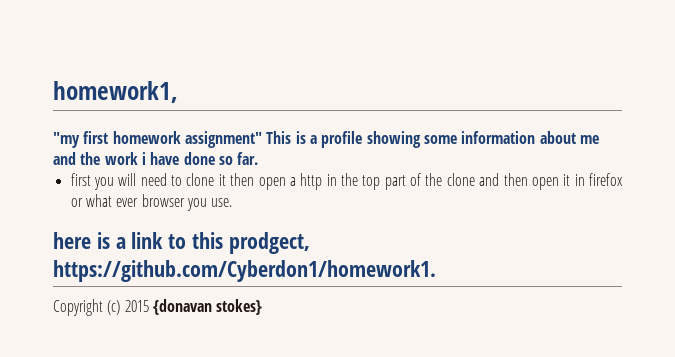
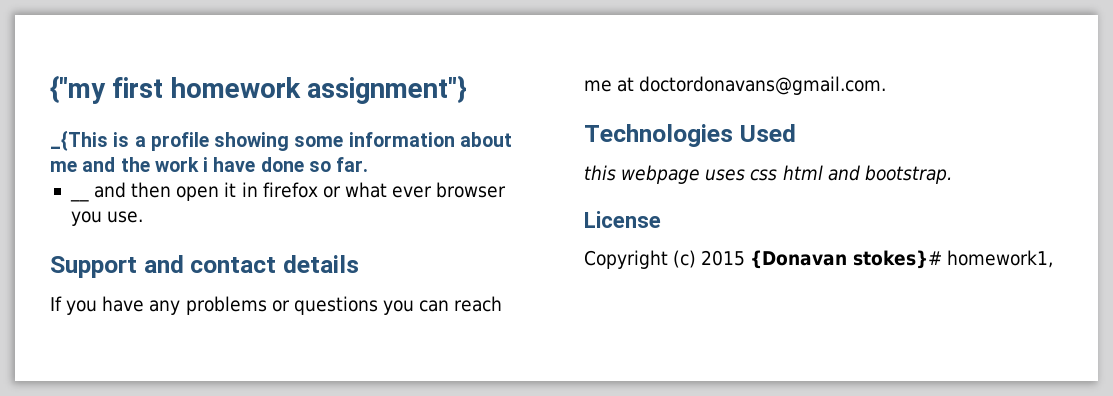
[53,81,178,103] [53,131,292,148] homework1, // "my first homework assignment" This -> [50,75,468,104] [50,130,108,151] {"my first homework assignment"} // _{This
[70,173,475,190] first you will need to clone it then open a http in the top part of the clone -> [69,197,89,202] __
[53,232,310,254] [53,260,436,282] here is a link to this prodgect, https://github.com/Cyberdon1/homework1. -> [50,255,359,278] [50,296,503,315] [584,76,887,95] [584,124,796,147] [584,165,952,184] [584,211,661,228] Support and contact details // If you have any problems or questions you can reach me at doctordonavans@gmail.com. // Technologies Used // this webpage uses css html and bootstrap. // License
[152,299,263,315] {donavan stokes} -> [750,250,1053,269] {Donavan stokes}# homework1,

